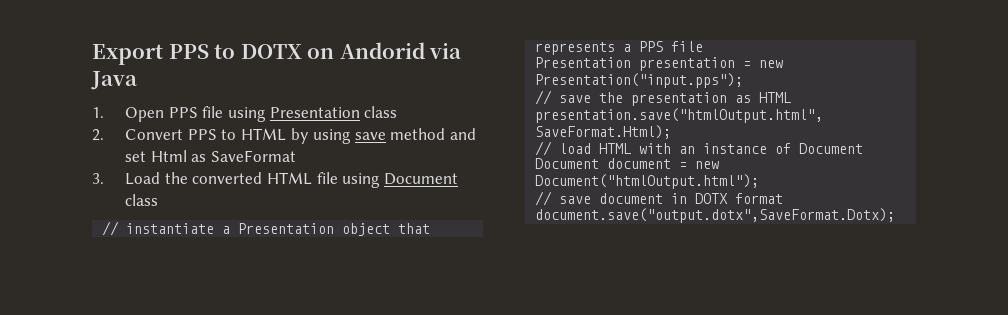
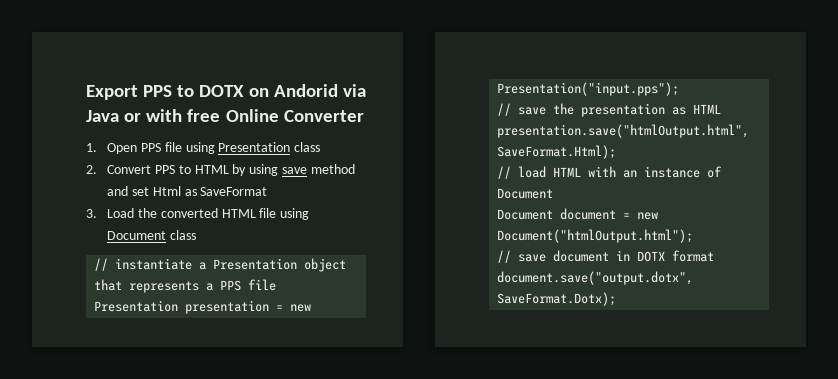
(137, 80) none -> [124,109,364,122] or with free Online Converter

